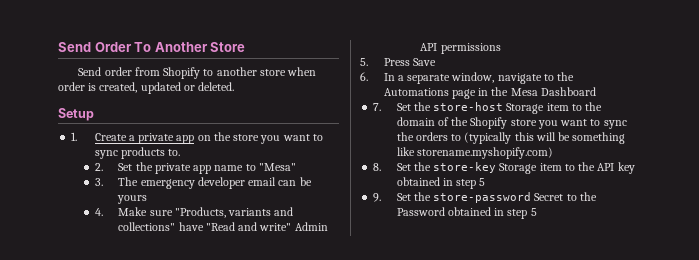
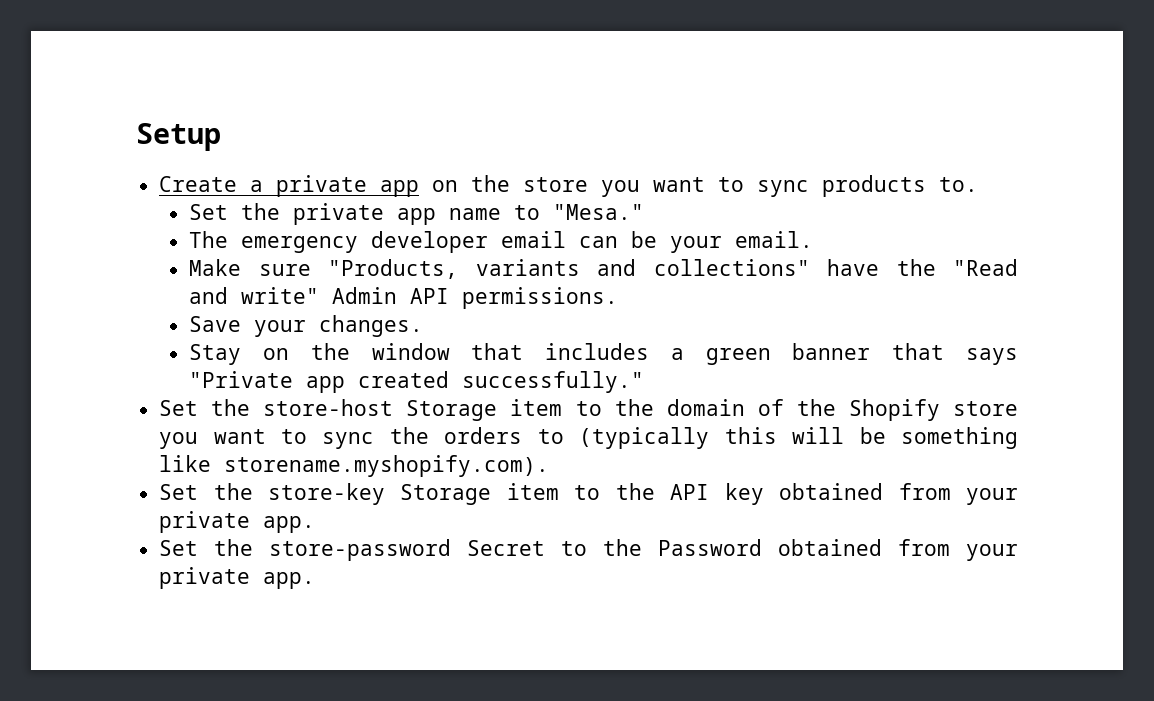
[58,42,246,52] [78,67,317,79] [58,82,235,94] Send Order To Another Store // Send order from Shopify to another store when order is created, updated or deleted. // -> (136, 137) none
[71,132,78,141] 1. -> (221, 137) none
[94,163,103,171] 2. -> (979, 184) none
[258,163,296,171] [94,178,103,186] "Mesa" // 3. -> [553,204,645,220] "Mesa." //
[117,195,148,204] [94,208,103,216] yours // 4. -> [670,231,814,253] your email. //
(204, 226) none -> [896,259,936,276] the
[440,43,501,54] [360,58,436,66] [360,72,574,84] [383,87,596,99] [373,103,382,111] permissions // 5. Press Save // 6. In a separate window, navigate to the Automations page in the Mesa Dashboard // 7. -> [462,287,619,309] [189,315,424,337] [189,343,1019,365] [189,371,645,393] permissions. // Save your changes. // Stay on the window that includes a green banner that says "Private app created successfully." //
[416,147,553,159] [373,163,382,171] storename.myshopify.com) // 8. -> [224,455,550,477] storename.myshopify.com). //
[442,178,486,189] [373,193,382,202] in step 5 // 9. -> [898,483,1019,505] [159,511,316,533] from your private app. //
[494,208,537,219] in step 5 -> [898,539,1019,561] [159,567,316,589] from your private app.

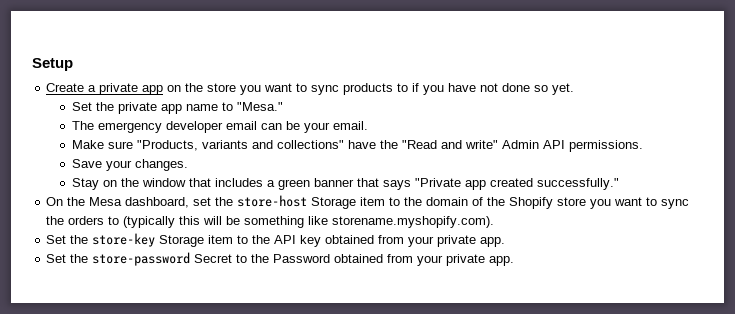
[939,177,979,192] to. -> [397,83,575,95] to if you have not done so yet.
[159,400,199,416] Set -> [46,197,212,208] On the Mesa dashboard, set

